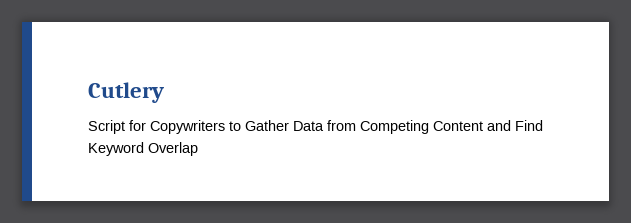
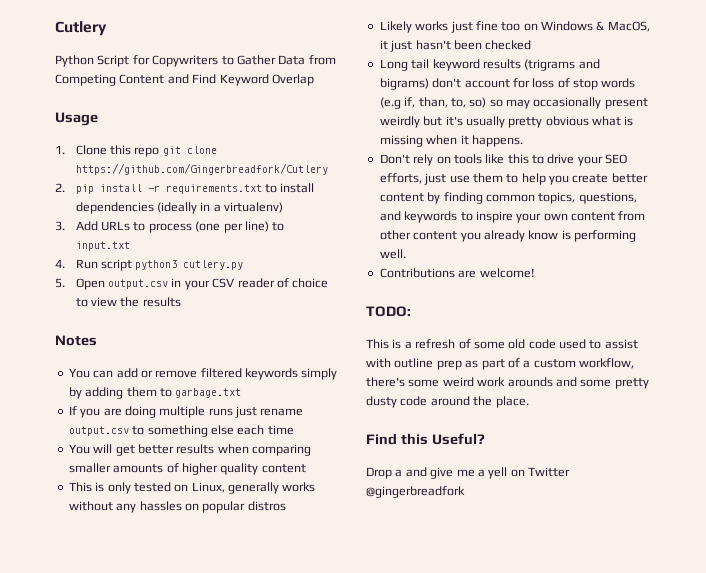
(164, 92) none -> [55,55,94,67] Python
(198, 149) none -> [55,112,98,126] [55,145,217,157] [75,163,328,175] [55,183,315,194] [75,202,284,214] [55,221,285,233] [75,241,130,251] [55,259,244,271] [55,278,329,290] [75,297,181,307] [55,335,97,346] [68,368,338,380] [68,387,242,399] [68,406,304,418] [68,425,294,437] [68,444,311,456] [68,463,306,475] [68,482,316,494] [68,501,286,513] [379,21,650,33] [379,40,532,52] [379,59,600,71] [379,78,636,90] [379,97,648,109] [379,116,634,128] [379,135,523,147] [379,154,628,166] [379,173,648,185] [379,192,637,204] [379,211,646,223] [379,230,636,242] [379,249,406,259] [379,268,535,278] [366,306,411,317] [366,339,638,349] [366,358,634,370] [366,377,649,389] [366,396,529,408] [366,433,485,445] [366,467,570,479] [366,486,465,498] // Usage // 1. Clone this repo git clone https://github.com/Gingerbreadfork/Cutlery // 2. pip install -r requirements.txt to install dependencies (ideally in a virtualenv) // 3. Add URLs to process (one per line) to input.txt // 4. Run script python3 cutlery.py // 5. Open output.csv in your CSV reader of choice to view the results // Notes // You can add or remove filtered keywords simply by adding them to garbage.txt // If you are doing multiple runs just rename output.csv to something else each time // You will get better results when comparing smaller amounts of higher quality content // This is only tested on Linux, generally works without any hassles on popular distros // Likely works just fine too on Windows & MacOS, it just hasn't been checked // Long tail keyword results (trigrams and bigrams) don't account for loss of stop words (e.g if, than, to, so) so may occasionally present weirdly but it's usually pretty obvious what is missing when it happens. // Don't rely on tools like this to drive your SEO efforts, just use them to help you create better content by finding common topics, questions, and keywords to inspire your own content from other content you already know is performing well. // Contributions are welcome! // TODO: // This is a refresh of some old code used to assist with outline prep as part of a custom workflow, there's some weird work arounds and some pretty dusty code around the place. // Find this Useful? // Drop a and give me a yell on Twitter @gingerbreadfork

